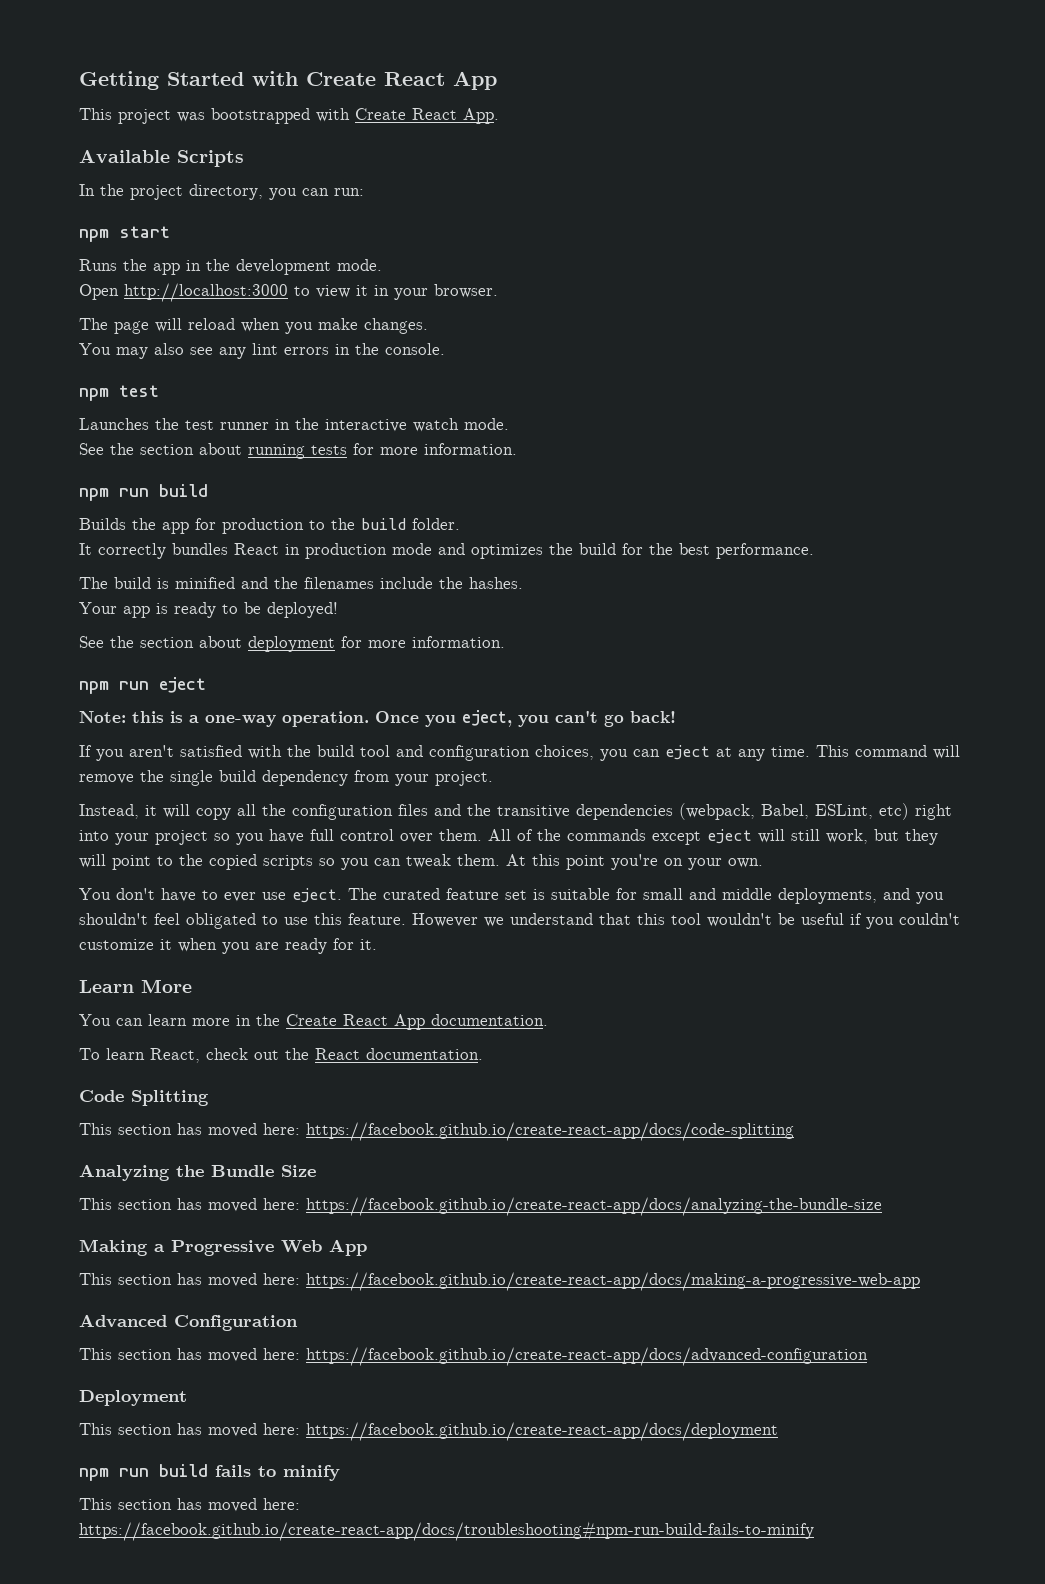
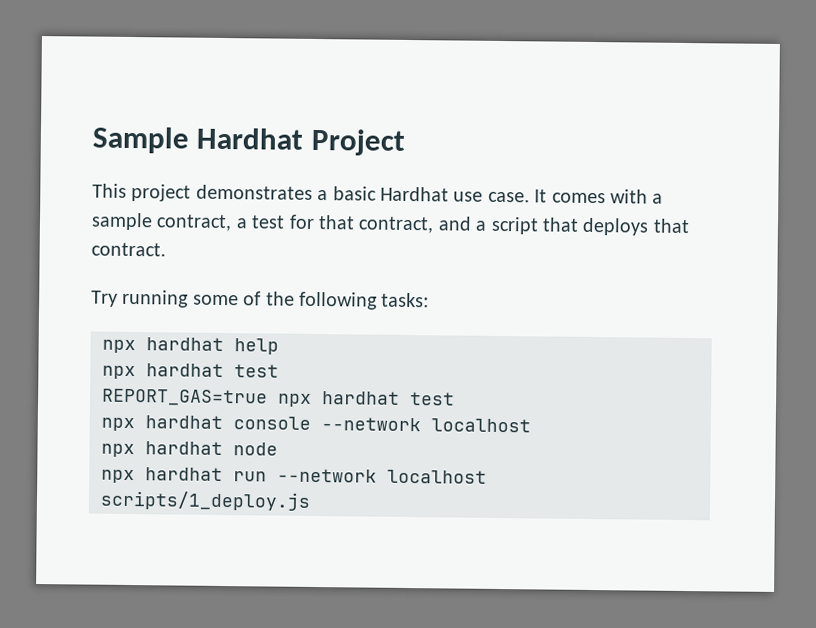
[79,71,497,90] [79,108,499,124] [79,150,244,167] [79,184,364,200] [79,226,170,242] [79,259,382,275] [79,283,498,302] [79,318,428,334] [79,343,445,359] [79,385,159,401] [79,418,509,432] [79,443,517,459] [79,484,208,501] [79,518,460,534] [79,543,814,559] [79,577,523,589] [79,602,338,618] [79,636,505,652] [79,677,206,694] [79,710,676,727] [79,745,960,761] [79,770,493,786] [79,803,952,820] [79,829,938,845] [79,854,763,870] [79,888,944,904] [79,913,960,929] [79,938,377,954] [79,979,192,993] [79,1014,548,1030] [79,1048,483,1063] [79,1090,209,1106] [79,1122,794,1141] [79,1164,316,1181] [79,1197,882,1216] [79,1239,367,1256] [79,1272,920,1291] [79,1314,298,1331] [79,1347,868,1366] [79,1390,187,1406] [79,1422,778,1441] [79,1464,340,1481] [79,1498,300,1512] [79,1521,814,1541] Getting Started with Create React App // This project was bootstrapped with Create React App. // Available Scripts // In the project directory, you can run: // npm start // Runs the app in the development mode. // Open http://localhost:3000 to view it in your browser. // The page will reload when you make changes. // You may also see any lint errors in the console. // npm test // Launches the test runner in the interactive watch mode. // See the section about running tests for more information. // npm run build // Builds the app for production to the build folder. // It correctly bundles React in production mode and optimizes the build for the best performance. // The build is minified and the filenames include the hashes. // Your app is ready to be deployed! // See the section about deployment for more information. // npm run eject // Note: this is a one-way operation. Once you eject, you can't go back! // If you aren't satisfied with the build tool and configuration choices, you can eject at any time. This command will remove the single build dependency from your project. // Instead, it will copy all the configuration files and the transitive dependencies (webpack, Babel, ESLint, etc) right into your project so you have full control over them. All of the commands except eject will still work, but they will point to the copied scripts so you can tweak them. At this point you're on your own. // You don't have to ever use eject. The curated feature set is suitable for small and middle deployments, and you shouldn't feel obligated to use this feature. However we understand that this tool wouldn't be useful if you couldn't customize it when you are ready for it. // Learn More // You can learn more in the Create React App documentation. // To learn React, check out the React documentation. // Code Splitting // This section has moved here: https://facebook.github.io/create-react-app/docs/code-splitting // Analyzing the Bundle Size // This section has moved here: https://facebook.github.io/create-react-app/docs/analyzing-the-bundle-size // Making a Progressive Web App // This section has moved here: https://facebook.github.io/create-react-app/docs/making-a-progressive-web-app // Advanced Configuration // This section has moved here: https://facebook.github.io/create-react-app/docs/advanced-configuration // Deployment // This section has moved here: https://facebook.github.io/create-react-app/docs/deployment // npm run build fails to minify // This section has moved here: https://facebook.github.io/create-react-app/docs/troubleshooting#npm-run-build-fails-to-minify -> [92,126,405,156] [92,183,664,204] [91,212,690,236] [91,242,166,257] [91,289,430,310] [102,337,279,355] [102,363,279,380] [102,388,455,407] [101,415,531,433] [101,441,278,458] [101,467,487,484] [100,490,311,511] Sample Hardhat Project // This project demonstrates a basic Hardhat use case. It comes with a sample contract, a test for that contract, and a script that deploys that contract. // Try running some of the following tasks: // npx hardhat help // npx hardhat test // REPORT_GAS=true npx hardhat test // npx hardhat console --network localhost // npx hardhat node // npx hardhat run --network localhost scripts/1_deploy.js

